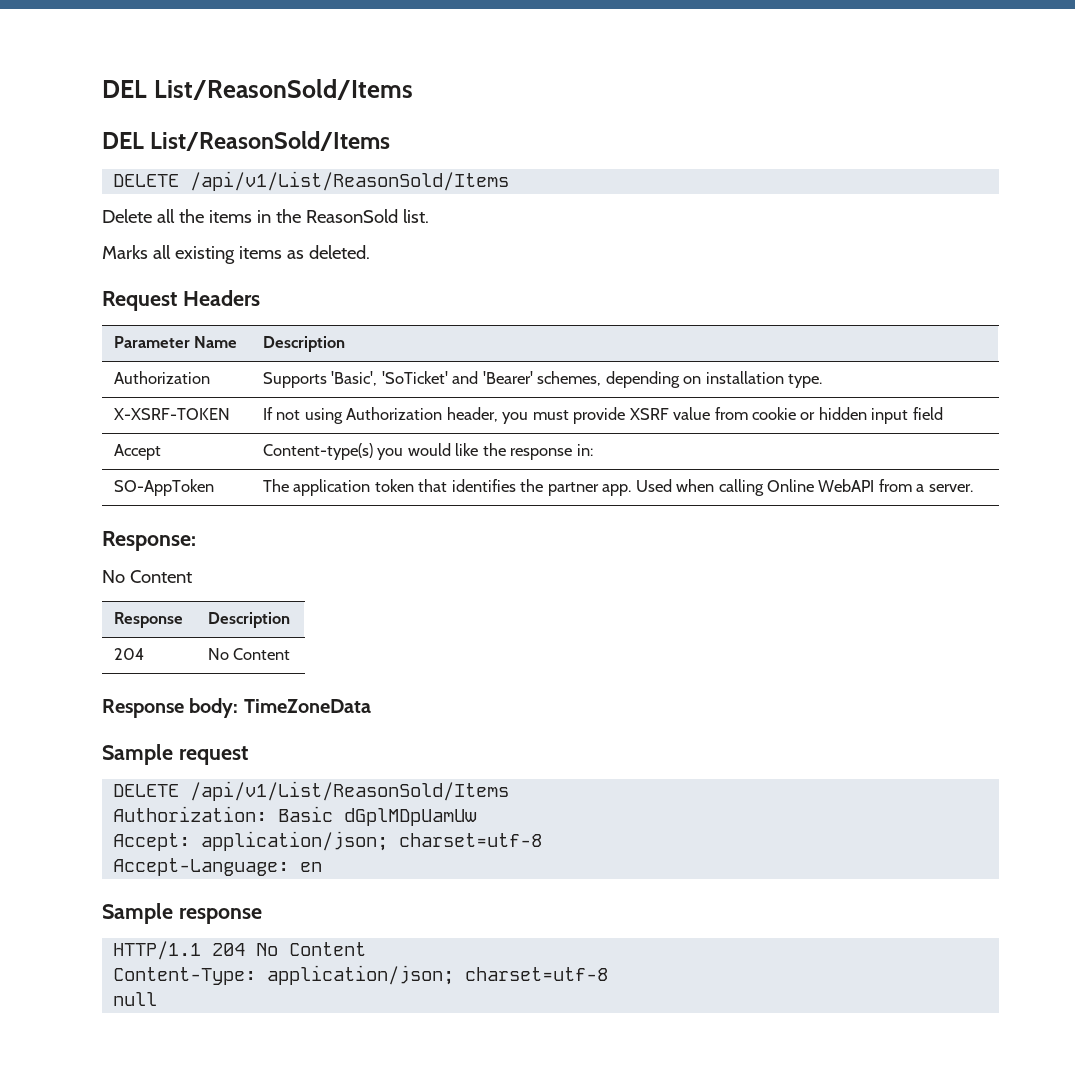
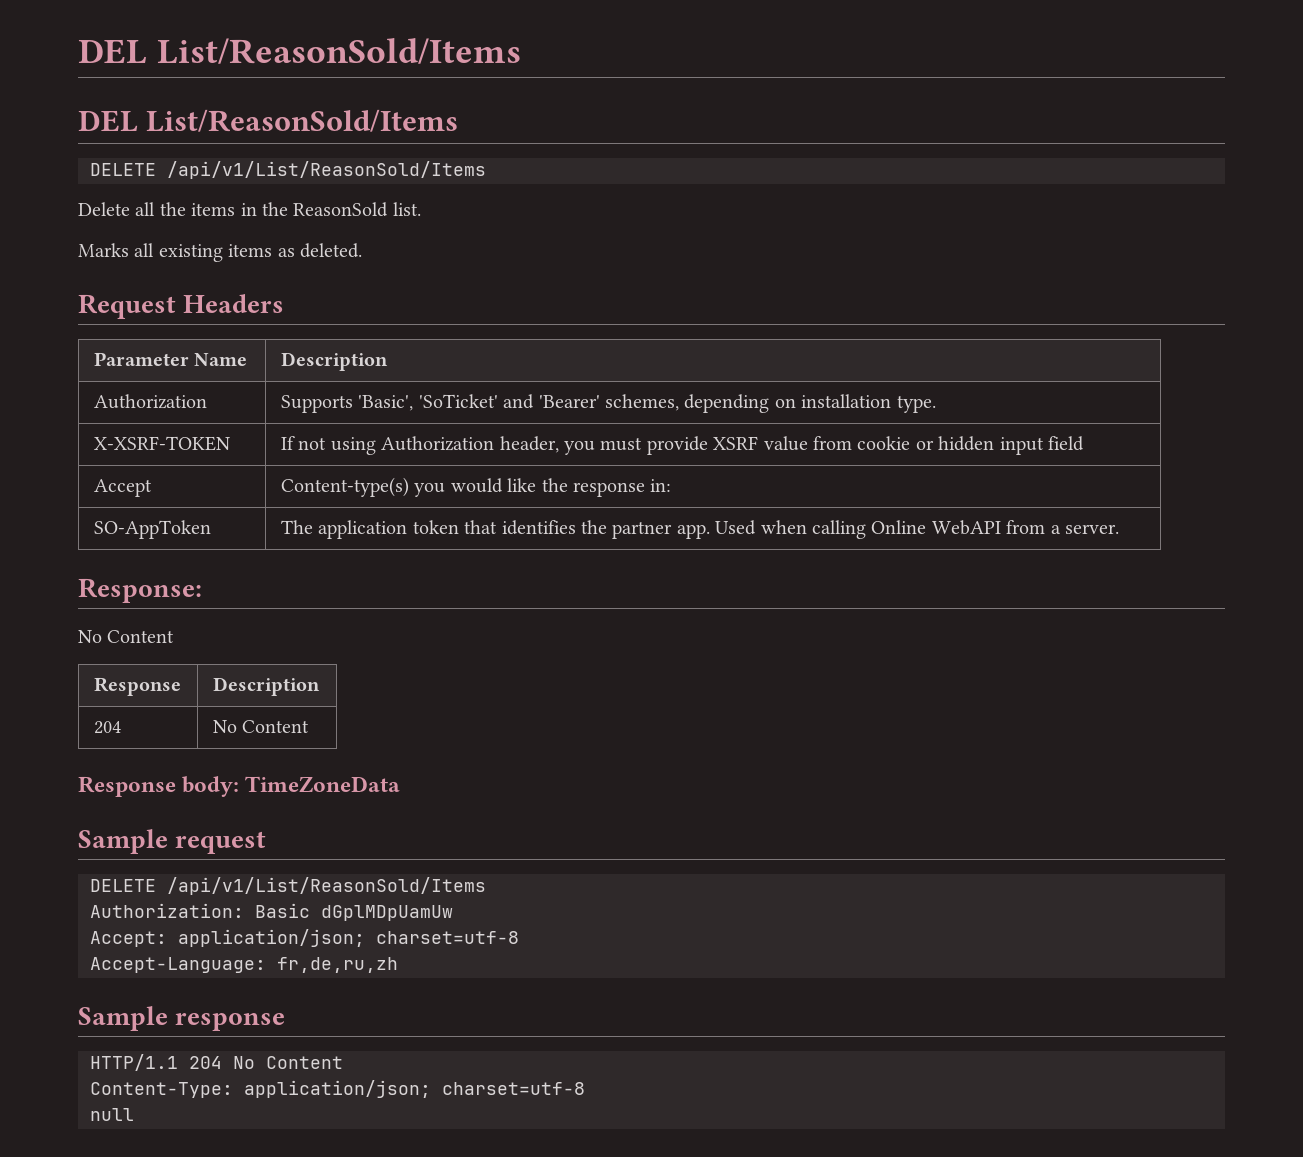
[300,862,323,872] en -> [277,957,398,973] fr,de,ru,zh

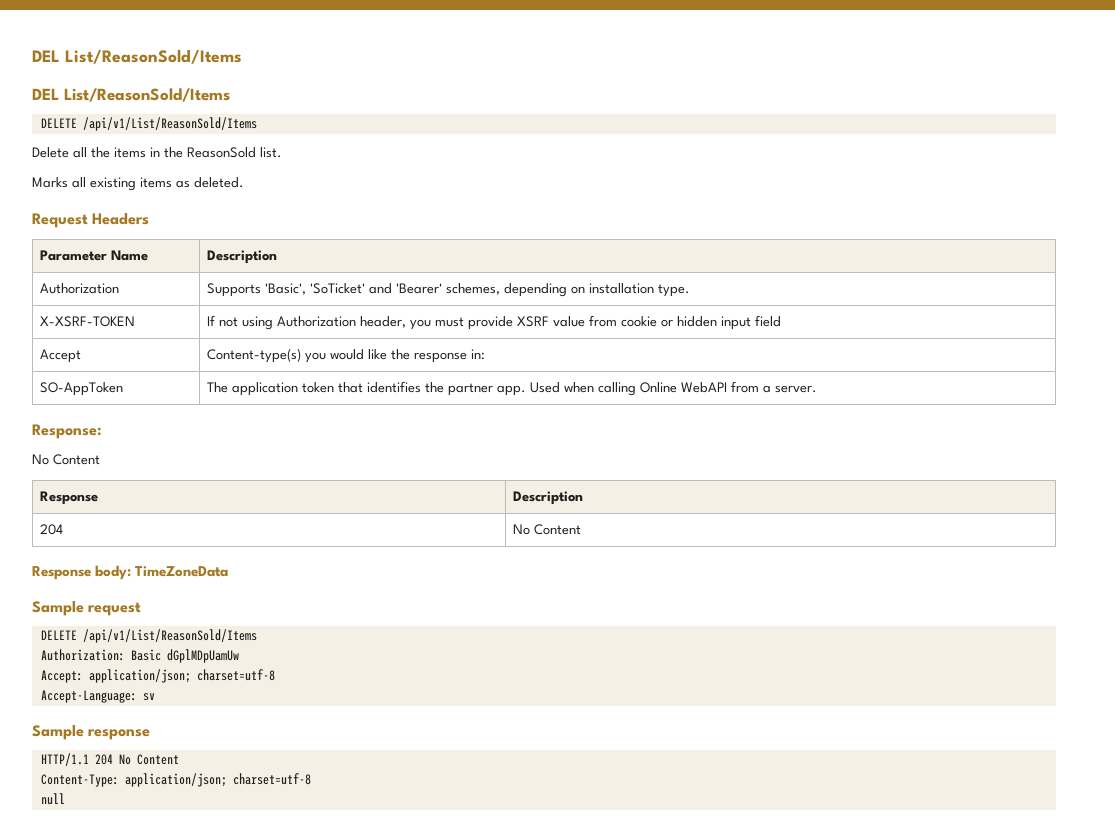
[277,957,398,973] fr,de,ru,zh -> [142,693,155,701] sv

